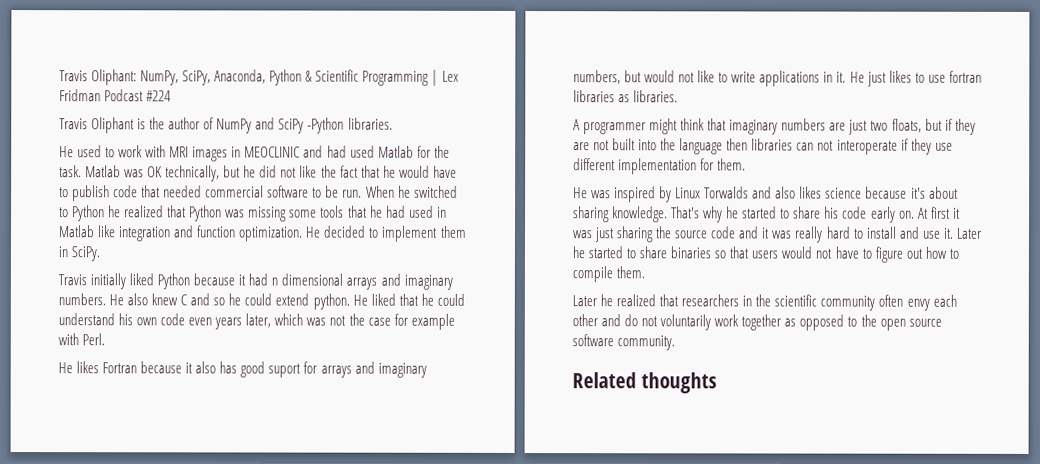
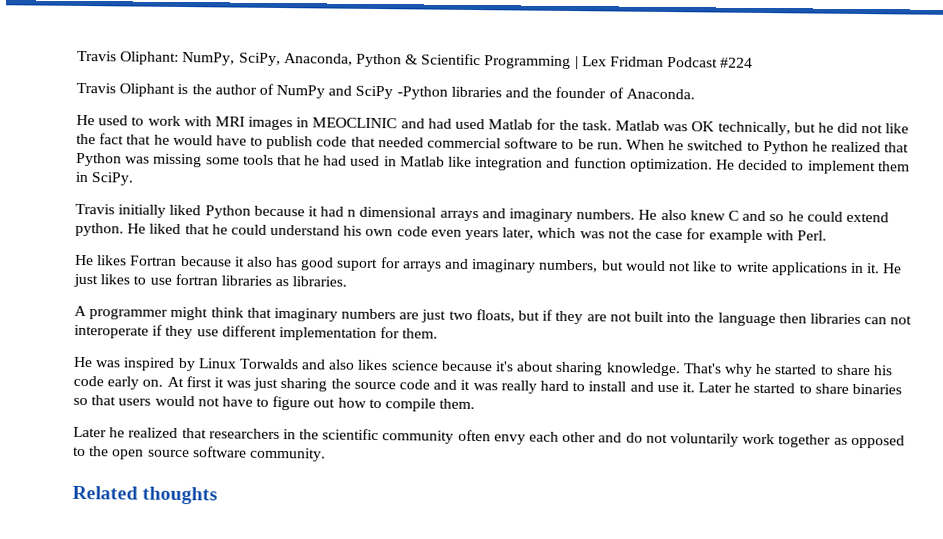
[347,117,393,130] libraries. -> [450,86,695,100] libraries and the founder of Anaconda.

